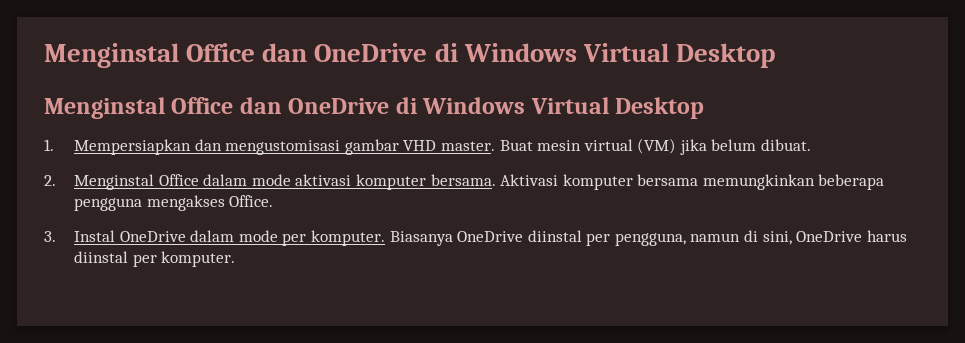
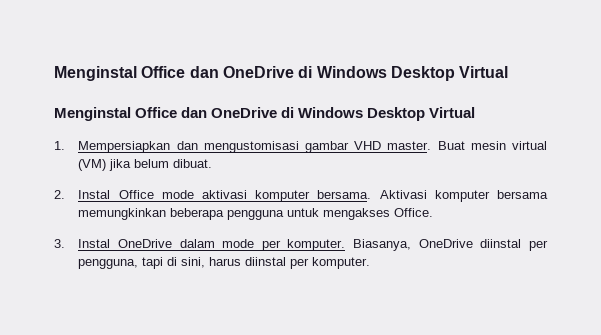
[44,43,776,68] [44,97,705,119] Menginstal Office dan OneDrive di Windows Virtual Desktop // Menginstal Office dan OneDrive di Windows Virtual Desktop -> [54,66,509,81] [54,107,476,121] Menginstal Office dan OneDrive di Windows Desktop Virtual // Menginstal Office dan OneDrive di Windows Desktop Virtual
[73,174,248,190] Menginstal Office dalam -> [78,190,154,199] Instal Office
(142, 204) none -> [287,208,320,217] untuk
[389,231,453,246] Biasanya -> [353,239,412,251] Biasanya,
[690,233,741,242] namun -> [142,257,164,269] tapi
[796,231,863,242] OneDrive -> (206, 262) none

